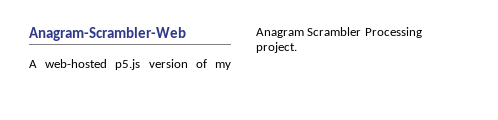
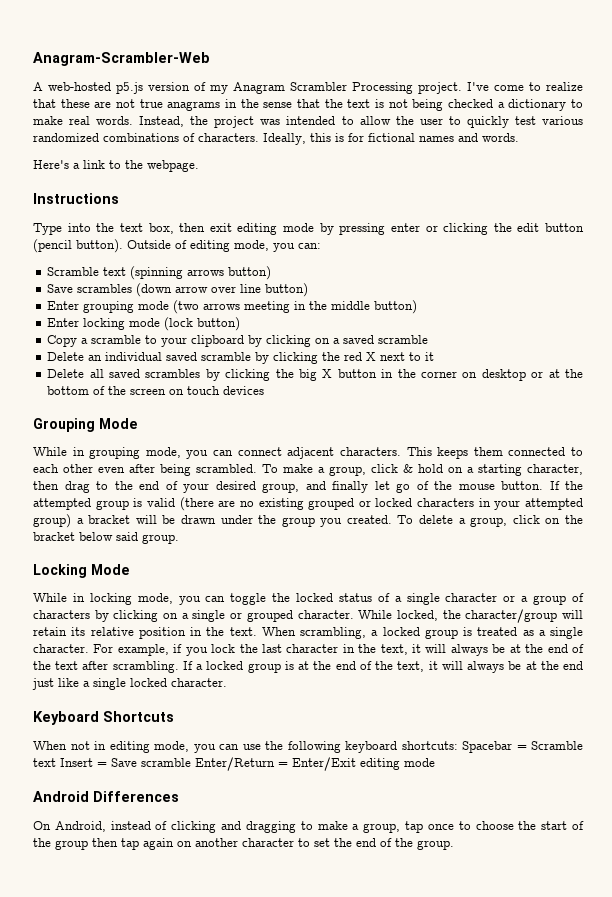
(297, 47) none -> [467,82,583,91] [33,99,584,111] [33,116,583,128] [33,133,519,145] [33,160,199,172] [33,193,119,204] [33,223,584,235] [33,239,321,253] [47,266,272,280] [47,283,309,297] [47,300,418,314] [47,317,241,331] [47,335,429,347] [47,352,435,364] [47,369,583,381] [47,386,265,395] [33,418,137,432] [33,447,584,459] [33,464,583,476] [33,481,583,493] [33,497,584,511] [33,514,583,528] [33,532,179,544] [33,564,129,578] [33,593,584,605] [33,609,583,623] [33,627,583,639] [33,644,585,656] [33,661,583,673] [32,678,227,690] [33,711,174,725] [33,741,583,753] [33,757,435,771] [33,791,179,802] [33,821,584,833] [33,838,454,850] I've come to realize that these are not true anagrams in the sense that the text is not being checked a dictionary to make real words. Instead, the project was intended to allow the user to quickly test various randomized combinations of characters. Ideally, this is for fictional names and words. // Here's a link to the webpage. // Instructions // Type into the text box, then exit editing mode by pressing enter or clicking the edit button (pencil button). Outside of editing mode, you can: // Scramble text (spinning arrows button) // Save scrambles (down arrow over line button) // Enter grouping mode (two arrows meeting in the middle button) // Enter locking mode (lock button) // Copy a scramble to your clipboard by clicking on a saved scramble // Delete an individual saved scramble by clicking the red X next to it // Delete all saved scrambles by clicking the big X button in the corner on desktop or at the bottom of the screen on touch devices // Grouping Mode // While in grouping mode, you can connect adjacent characters. This keeps them connected to each other even after being scrambled. To make a group, click & hold on a starting character, then drag to the end of your desired group, and finally let go of the mouse button. If the attempted group is valid (there are no existing grouped or locked characters in your attempted group) a bracket will be drawn under the group you created. To delete a group, click on the bracket below said group. // Locking Mode // While in locking mode, you can toggle the locked status of a single character or a group of characters by clicking on a single or grouped character. While locked, the character/group will retain its relative position in the text. When scrambling, a locked group is treated as a single character. For example, if you lock the last character in the text, it will always be at the end of the text after scrambling. If a locked group is at the end of the text, it will always be at the end just like a single locked character. // Keyboard Shortcuts // When not in editing mode, you can use the following keyboard shortcuts: Spacebar = Scramble text Insert = Save scramble Enter/Return = Enter/Exit editing mode // Android Differences // On Android, instead of clicking and dragging to make a group, tap once to choose the start of the group then tap again on another character to set the end of the group.

